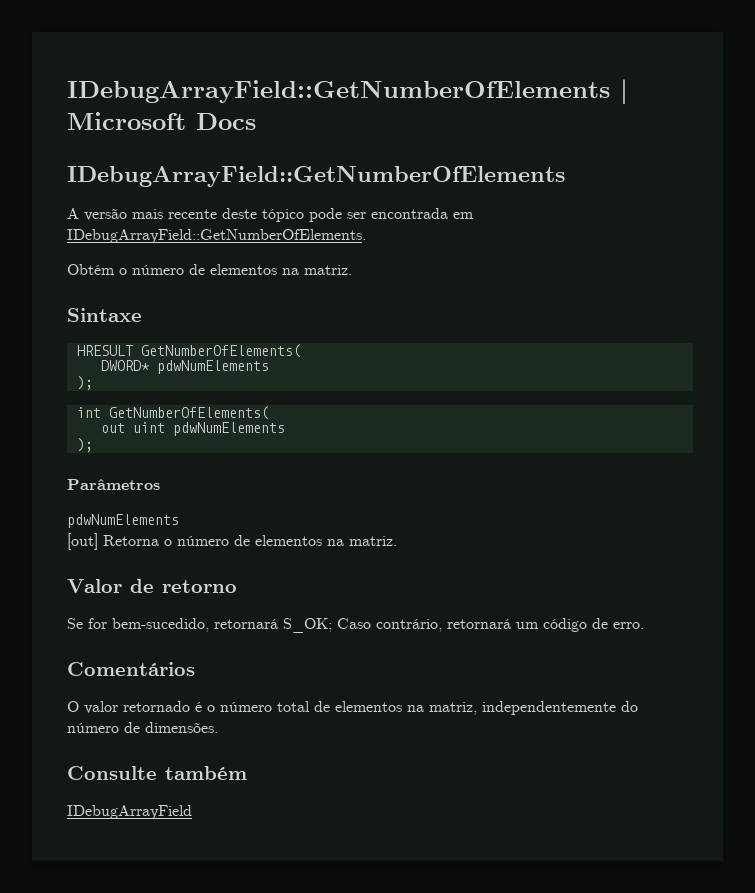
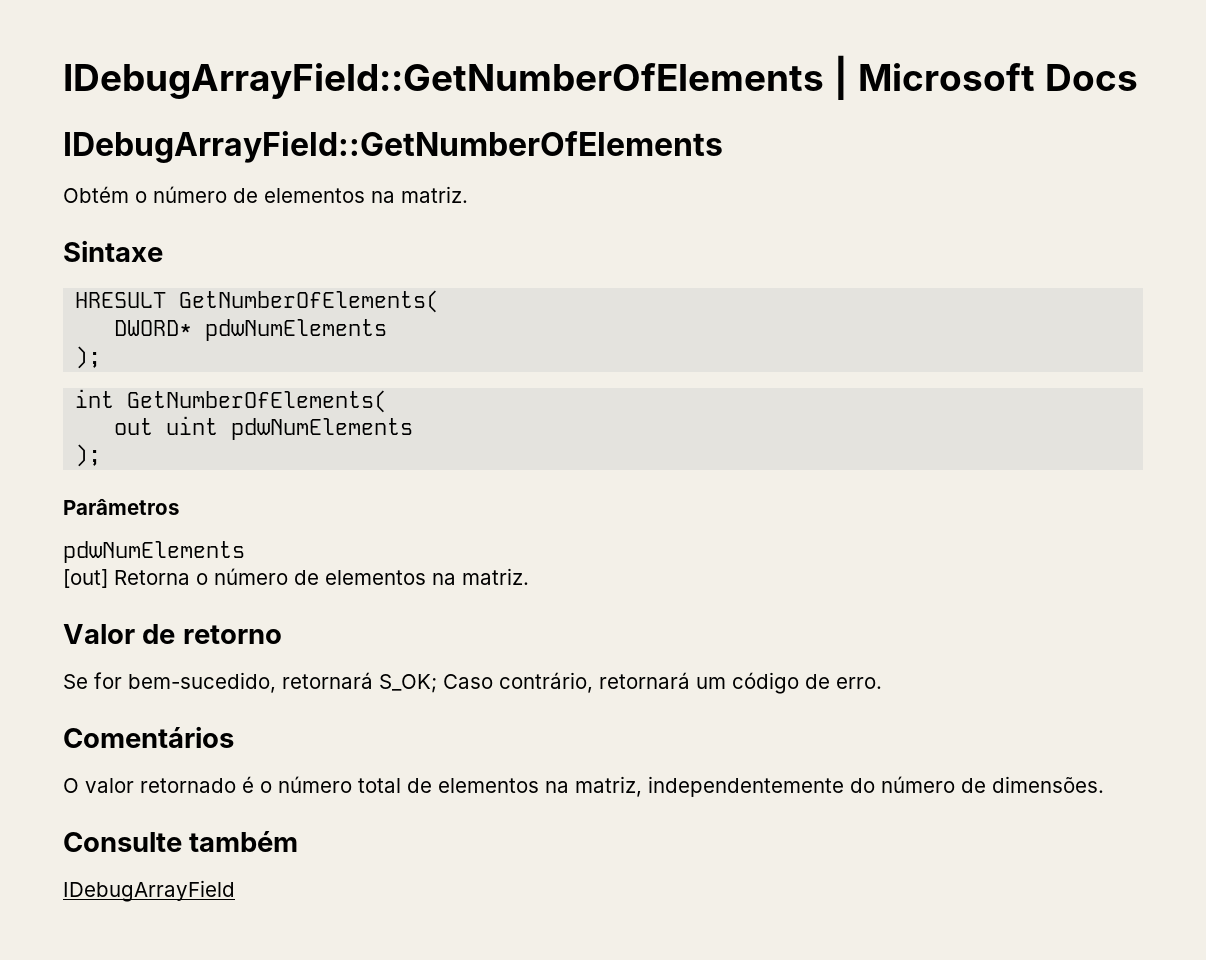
[67,208,474,222] [67,229,366,243] // A versão mais recente deste tópico pode ser encontrada em IDebugArrayField::GetNumberOfElements. -> (723, 147) none

